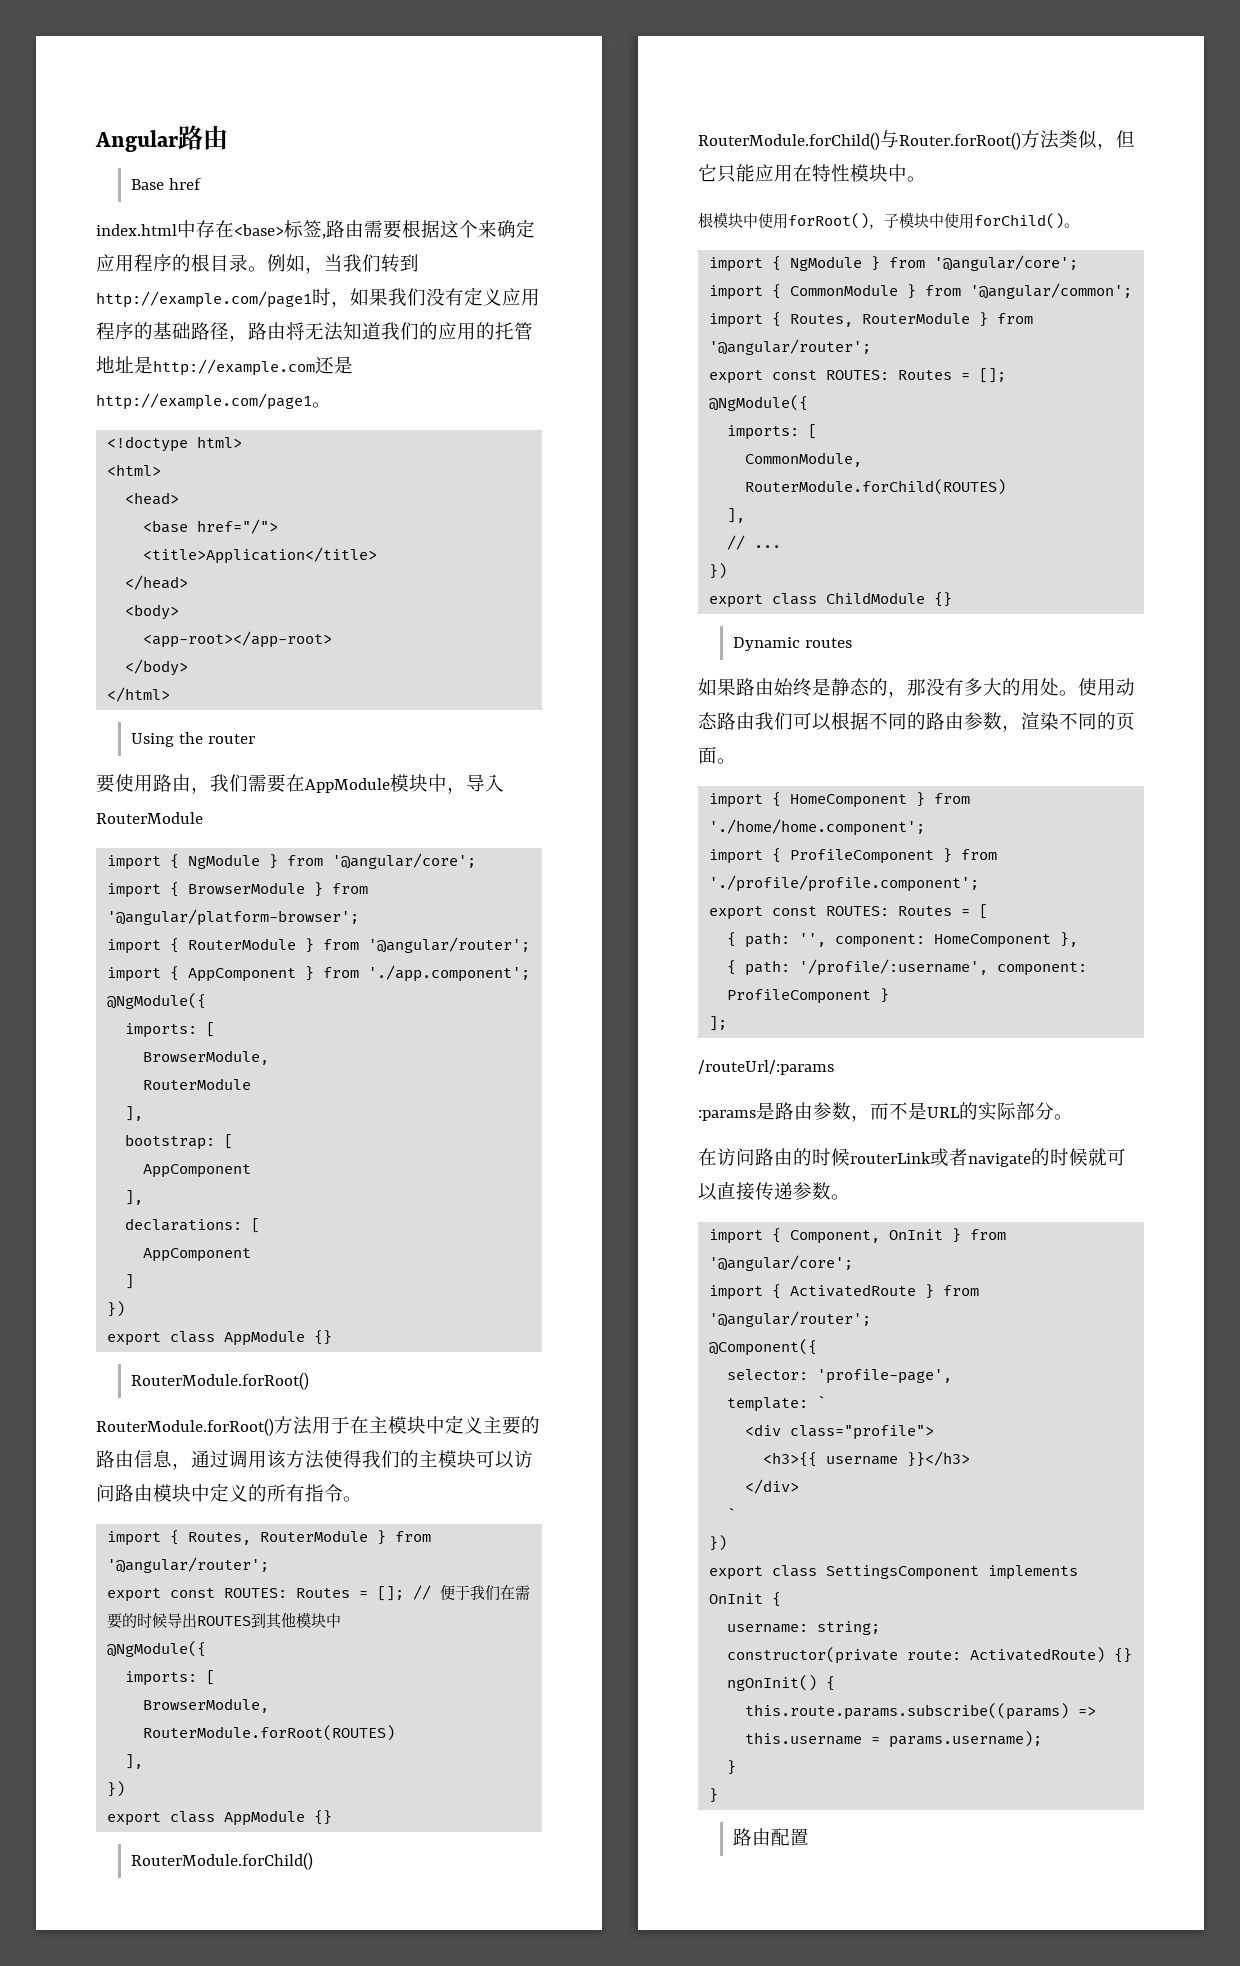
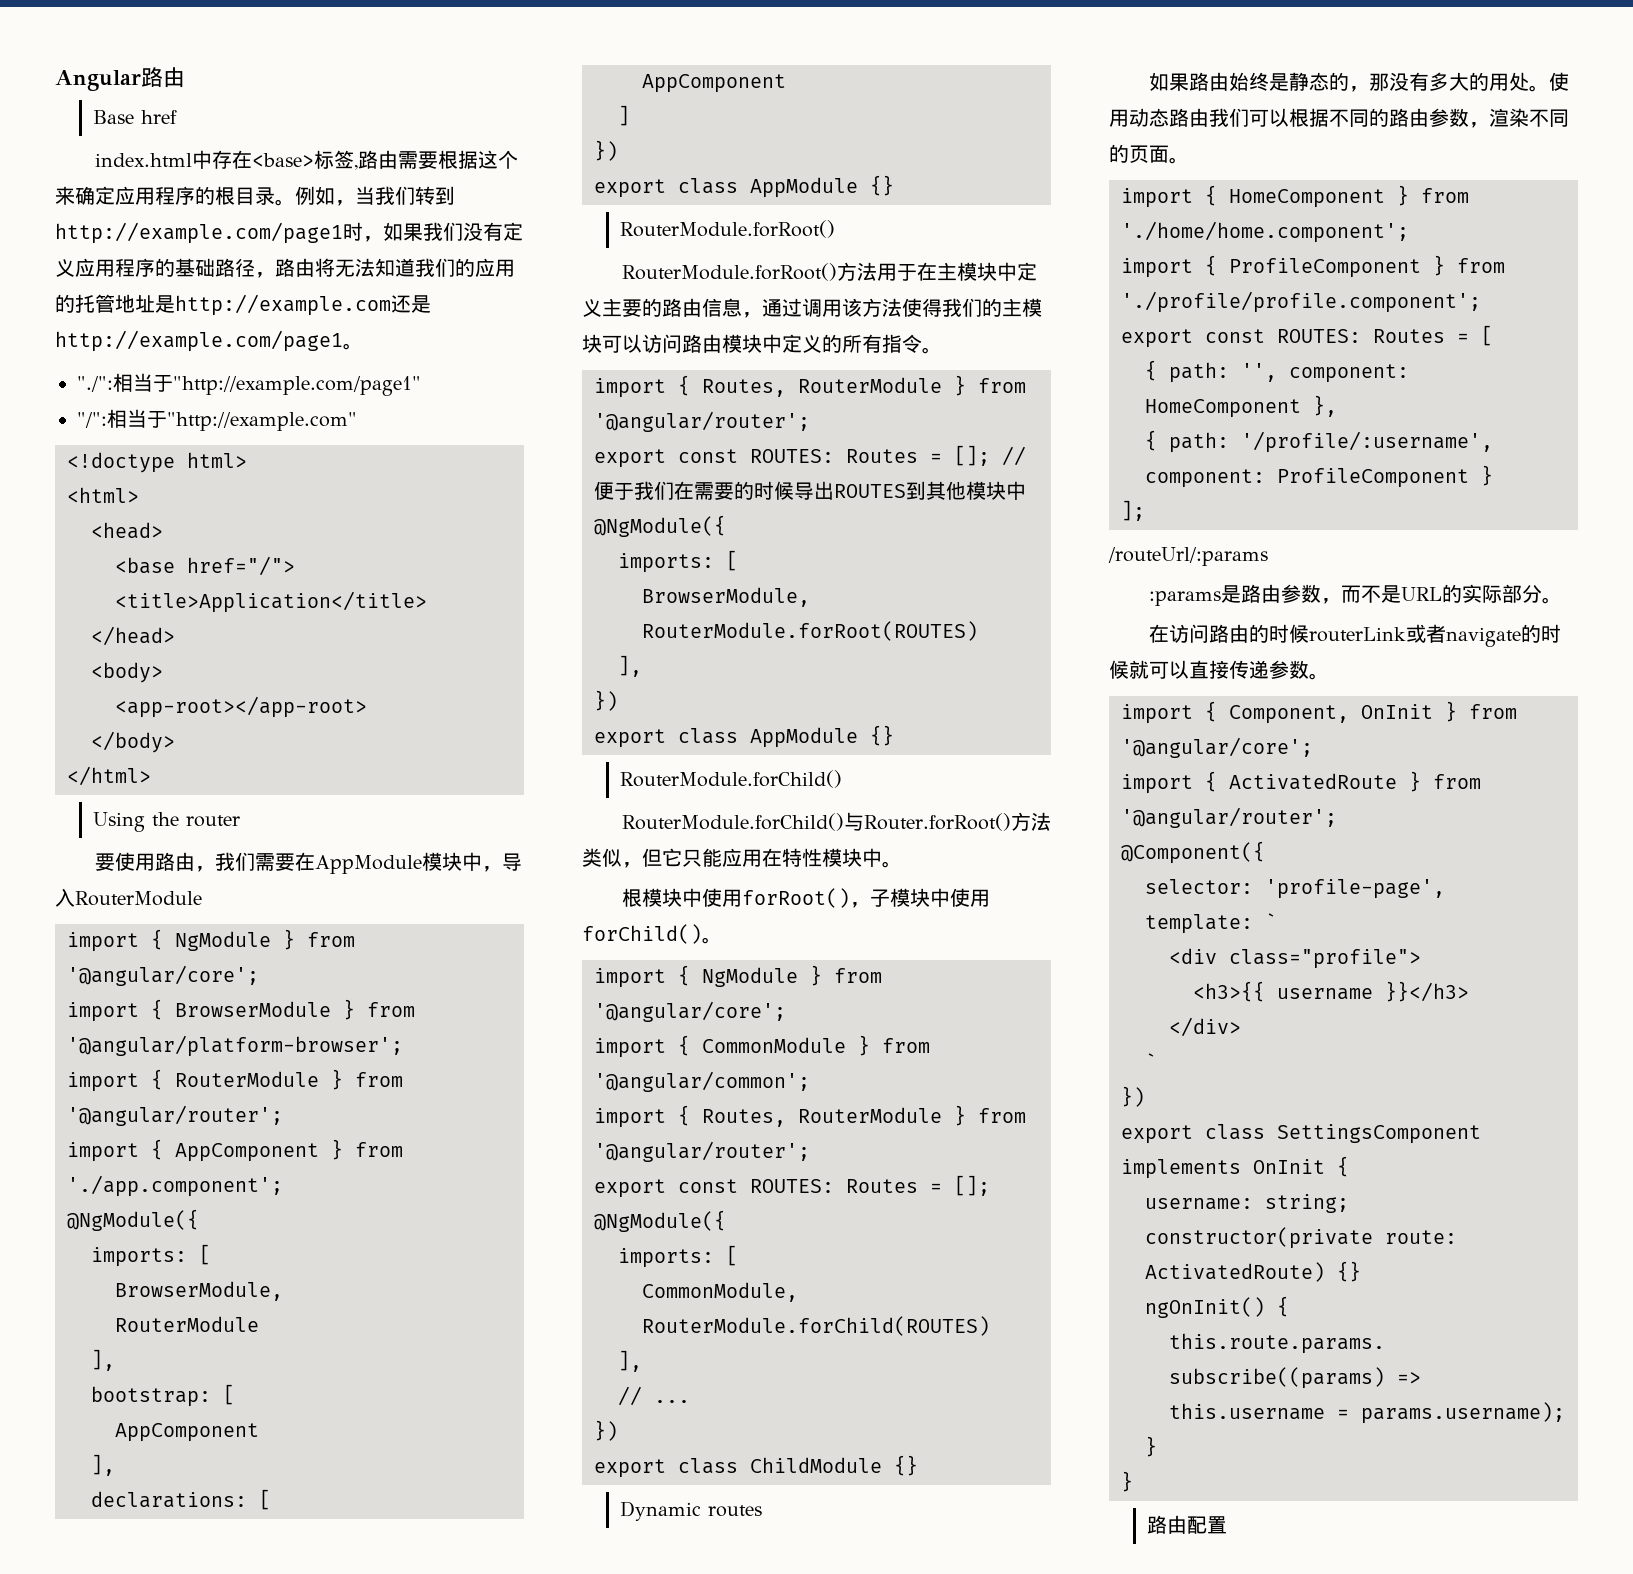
(331, 405) none -> [77,373,421,396] [77,409,357,431] // "./":相当于"http://example.com/page1" // "/":相当于"http://example.com"

